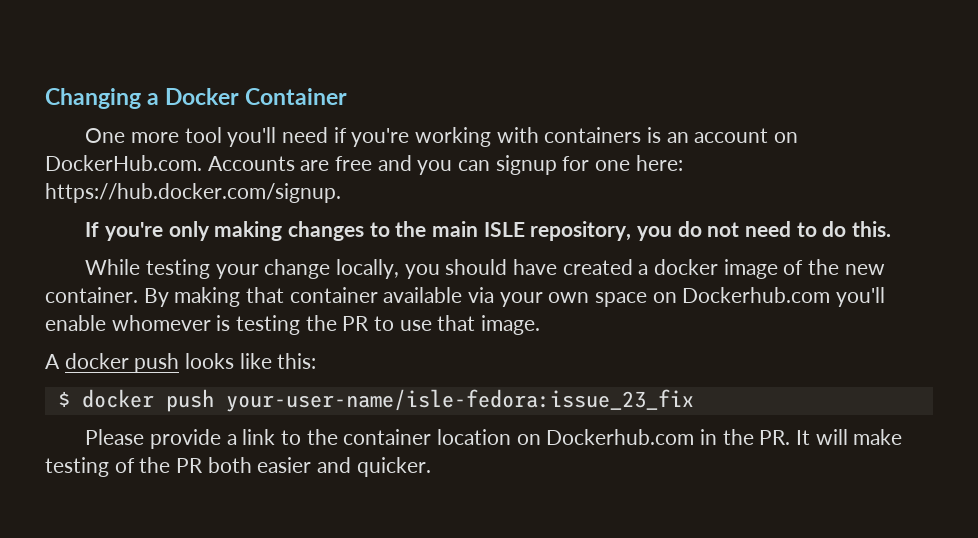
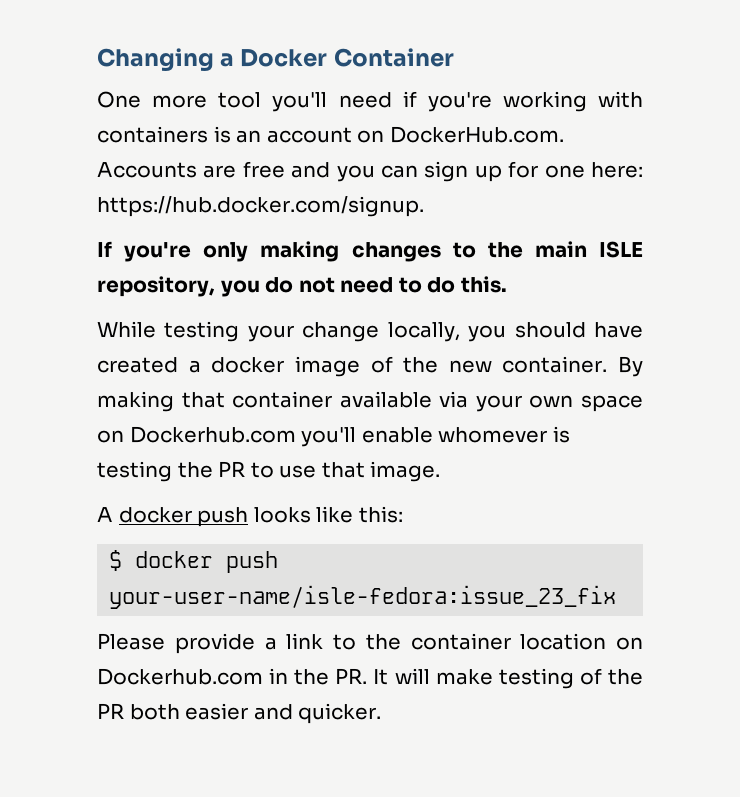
[495,155,557,175] signup -> [424,161,502,182] sign up

